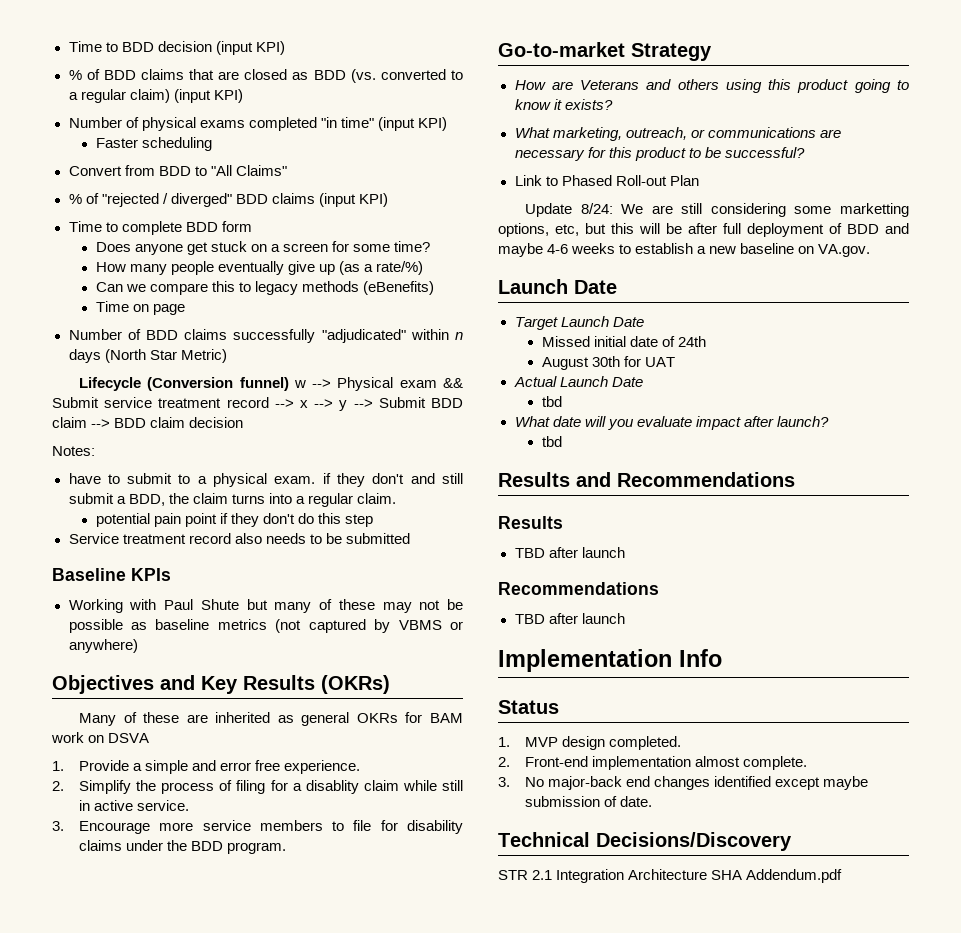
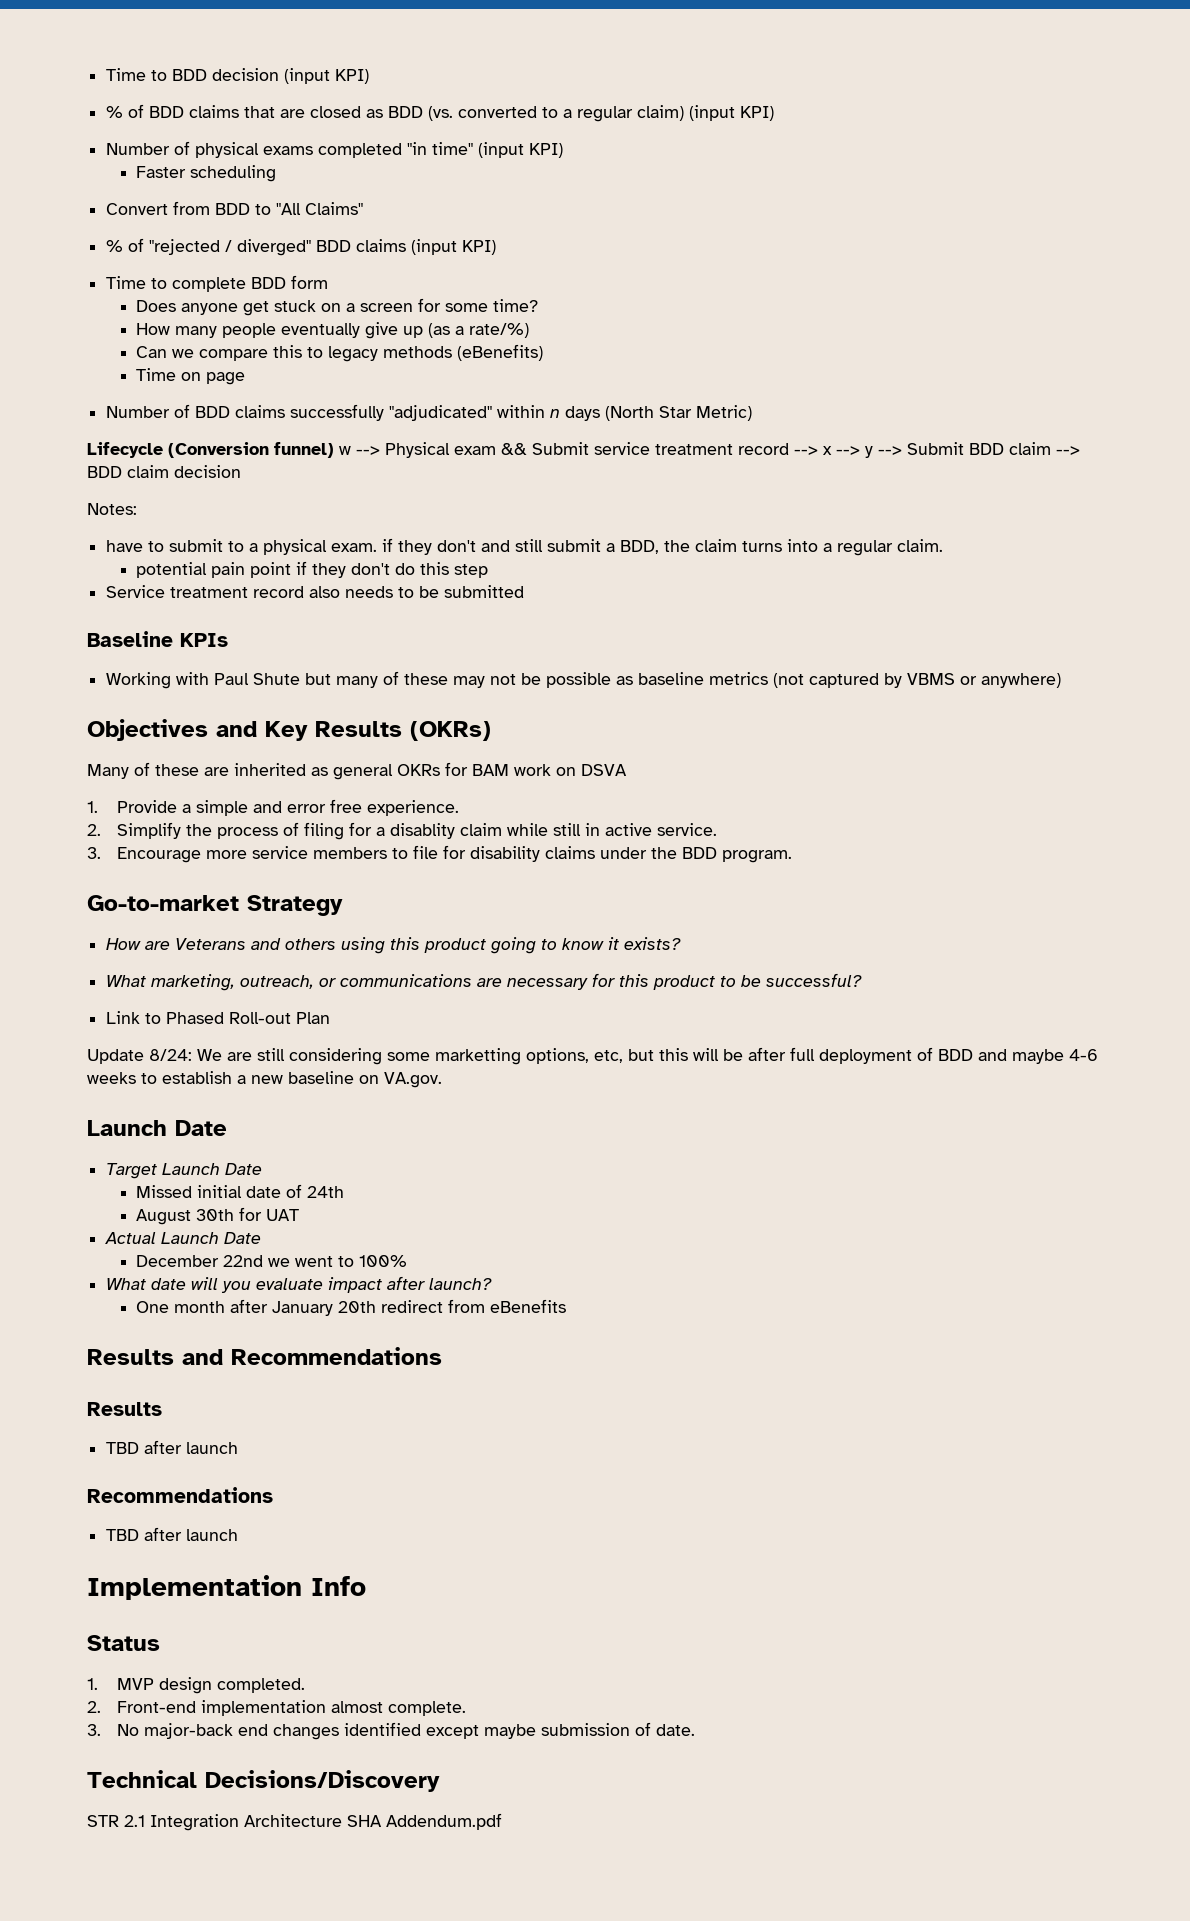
[541,396,562,407] tbd -> [136,1255,408,1267] December 22nd we went to 100%
[541,436,562,447] tbd -> [136,1299,567,1316] One month after January 20th redirect from eBenefits

